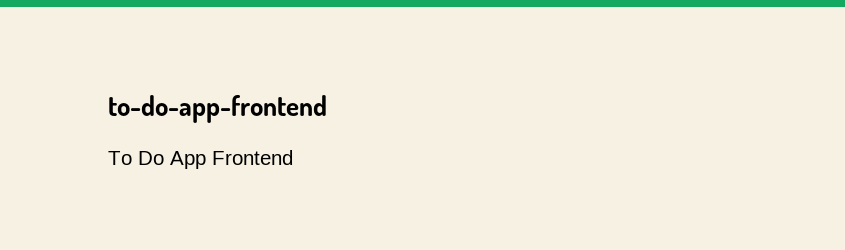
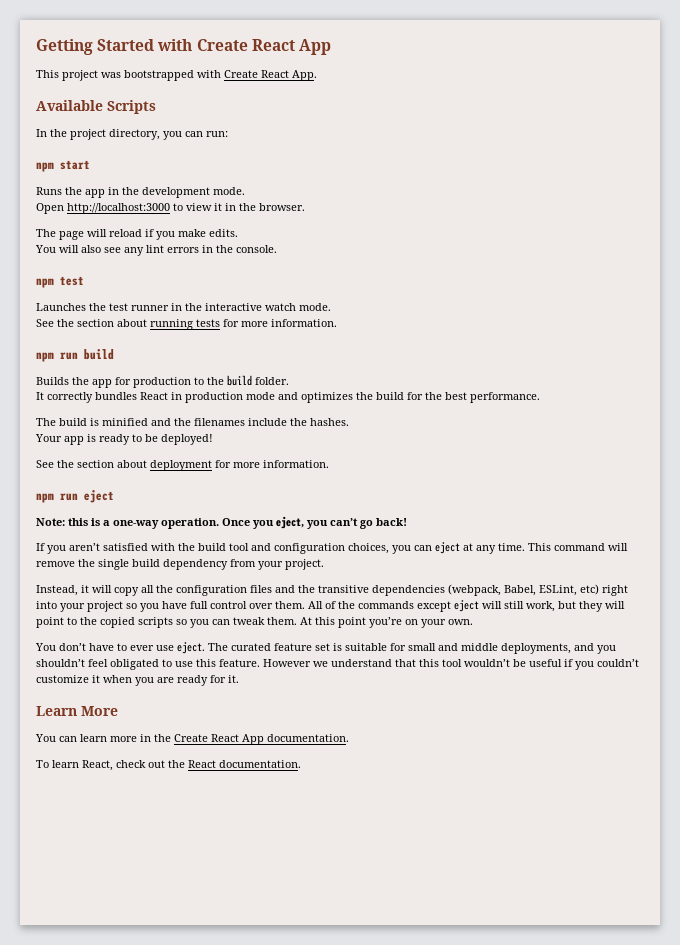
[108,95,327,123] [108,150,293,169] to-do-app-frontend // To Do App Frontend -> [36,39,331,55] [36,70,317,81] [36,100,156,114] [36,129,228,140] [36,160,90,172] [36,187,245,198] [36,203,305,214] [36,229,238,240] [35,245,277,256] [36,276,84,288] [36,303,331,311] [36,319,337,330] [36,349,114,362] [36,375,289,388] [36,392,540,403] [36,418,349,426] [35,434,213,445] [36,460,329,471] [36,490,114,503] [36,516,407,529] [36,542,628,554] [36,559,324,570] [36,584,628,596] [36,600,625,612] [36,617,473,628] [35,642,616,654] [36,659,639,670] [36,675,239,686] [36,706,118,716] [35,734,349,745] [36,760,301,771] Getting Started with Create React App // This project was bootstrapped with Create React App. // Available Scripts // In the project directory, you can run: // npm start // Runs the app in the development mode. // Open http://localhost:3000 to view it in the browser. // The page will reload if you make edits. // You will also see any lint errors in the console. // npm test // Launches the test runner in the interactive watch mode. // See the section about running tests for more information. // npm run build // Builds the app for production to the build folder. // It correctly bundles React in production mode and optimizes the build for the best performance. // The build is minified and the filenames include the hashes. // Your app is ready to be deployed! // See the section about deployment for more information. // npm run eject // Note: this is a one-way operation. Once you eject, you can’t go back! // If you aren’t satisfied with the build tool and configuration choices, you can eject at any time. This command will remove the single build dependency from your project. // Instead, it will copy all the configuration files and the transitive dependencies (webpack, Babel, ESLint, etc) right into your project so you have full control over them. All of the commands except eject will still work, but they will point to the copied scripts so you can tweak them. At this point you’re on your own. // You don’t have to ever use eject. The curated feature set is suitable for small and middle deployments, and you shouldn’t feel obligated to use this feature. However we understand that this tool wouldn’t be useful if you couldn’t customize it when you are ready for it. // Learn More // You can learn more in the Create React App documentation. // To learn React, check out the React documentation.

